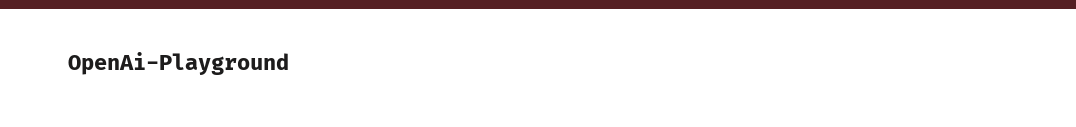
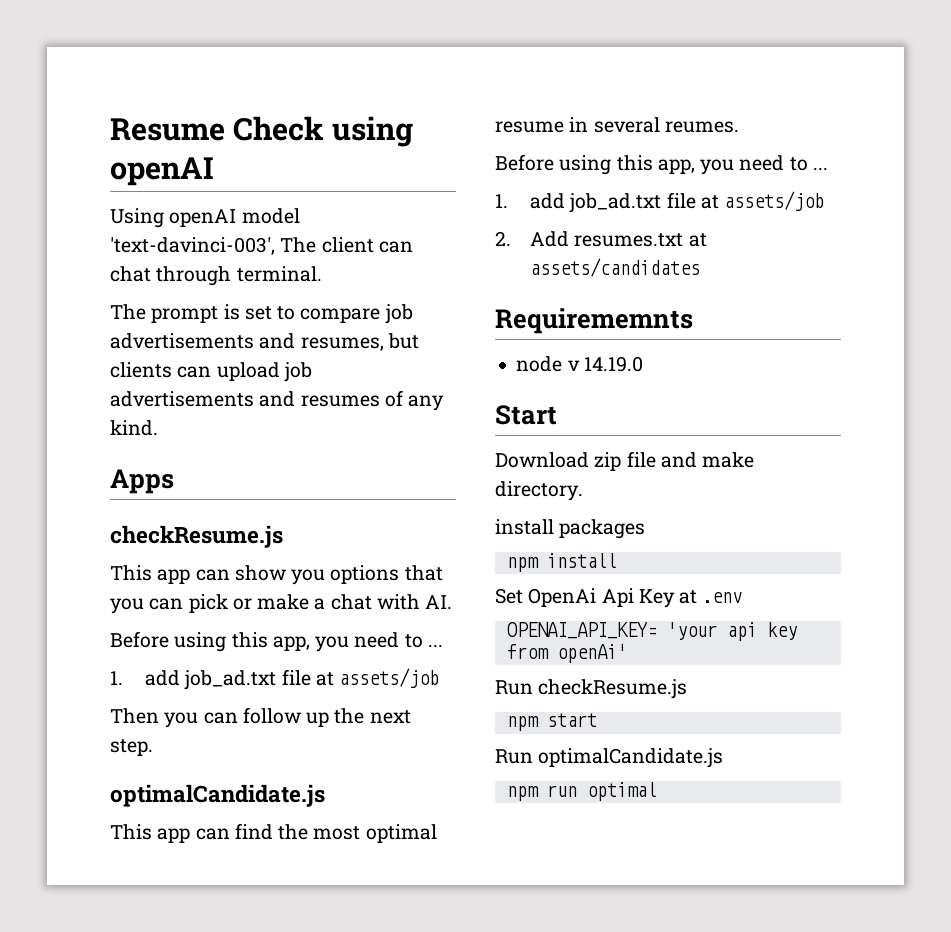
[68,52,289,75] OpenAi-Playground -> [110,116,414,147] [110,157,214,186] [110,208,300,228] [110,237,413,255] [110,266,322,286] [110,304,413,324] [110,333,419,351] [110,362,312,382] [110,390,445,411] [110,420,158,436] [110,469,174,494] [110,525,283,548] [110,565,443,585] [110,594,453,614] [110,631,443,652] [110,668,440,690] [110,707,411,728] [110,739,153,756] [110,784,325,807] [110,823,437,843] [495,117,739,133] [495,154,828,175] [495,191,825,213] [495,231,707,247] [530,258,701,277] [495,308,693,334] [516,356,643,372] [495,405,557,425] [495,451,755,471] [495,481,583,501] [495,519,646,539] [506,553,617,572] [495,588,743,608] [506,622,797,641] [506,644,627,663] [495,679,688,699] [506,713,597,731] [495,748,724,768] [506,782,657,801] Resume Check using openAI // Using openAI model 'text-davinci-003', The client can chat through terminal. // The prompt is set to compare job advertisements and resumes, but clients can upload job advertisements and resumes of any kind. // Apps // checkResume.js // This app can show you options that you can pick or make a chat with AI. // Before using this app, you need to ... // 1. add job_ad.txt file at assets/job // Then you can follow up the next step. // optimalCandidate.js // This app can find the most optimal resume in several reumes. // Before using this app, you need to ... // 1. add job_ad.txt file at assets/job // 2. Add resumes.txt at assets/candidates // Requirememnts // node v 14.19.0 // Start // Download zip file and make directory. // install packages // npm install // Set OpenAi Api Key at .env // OPENAI_API_KEY= 'your api key from openAi' // Run checkResume.js // npm start // Run optimalCandidate.js // npm run optimal

